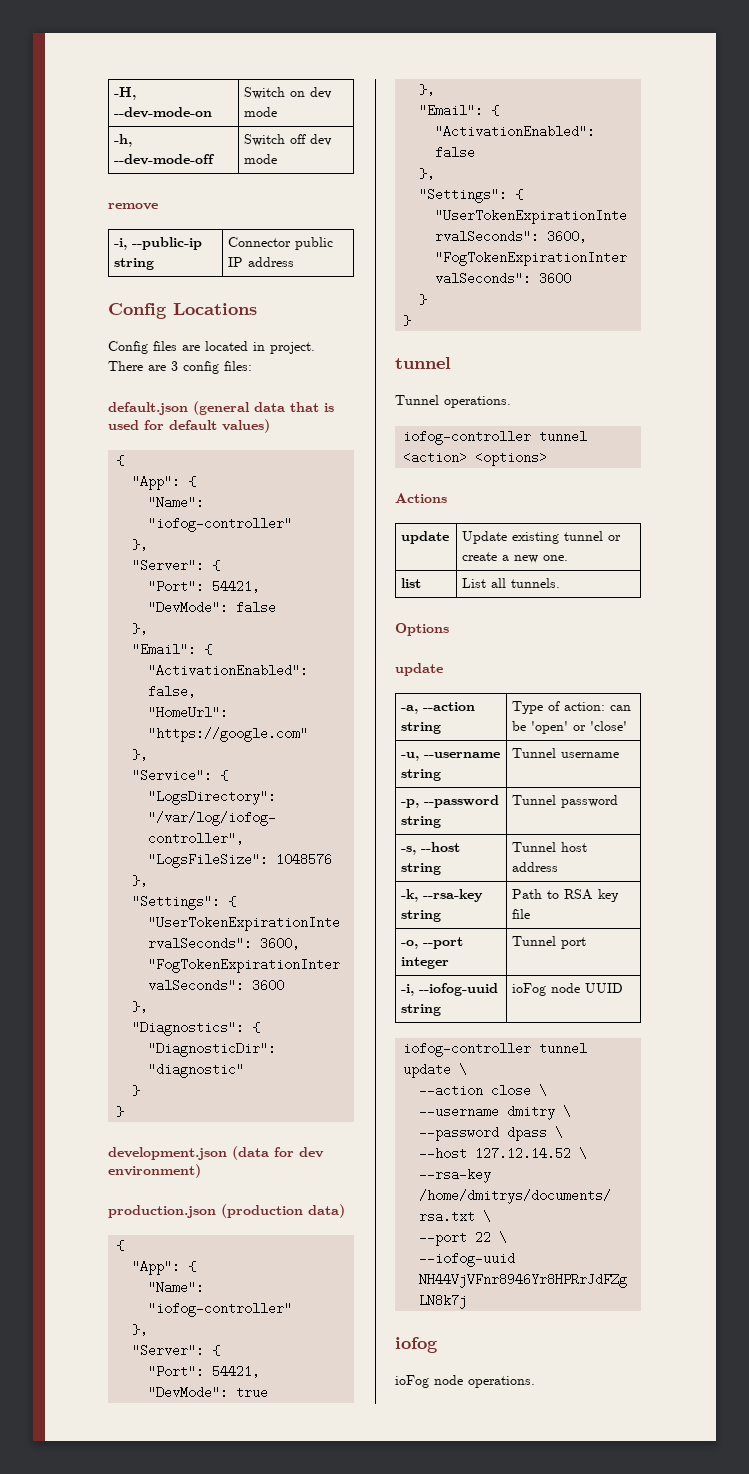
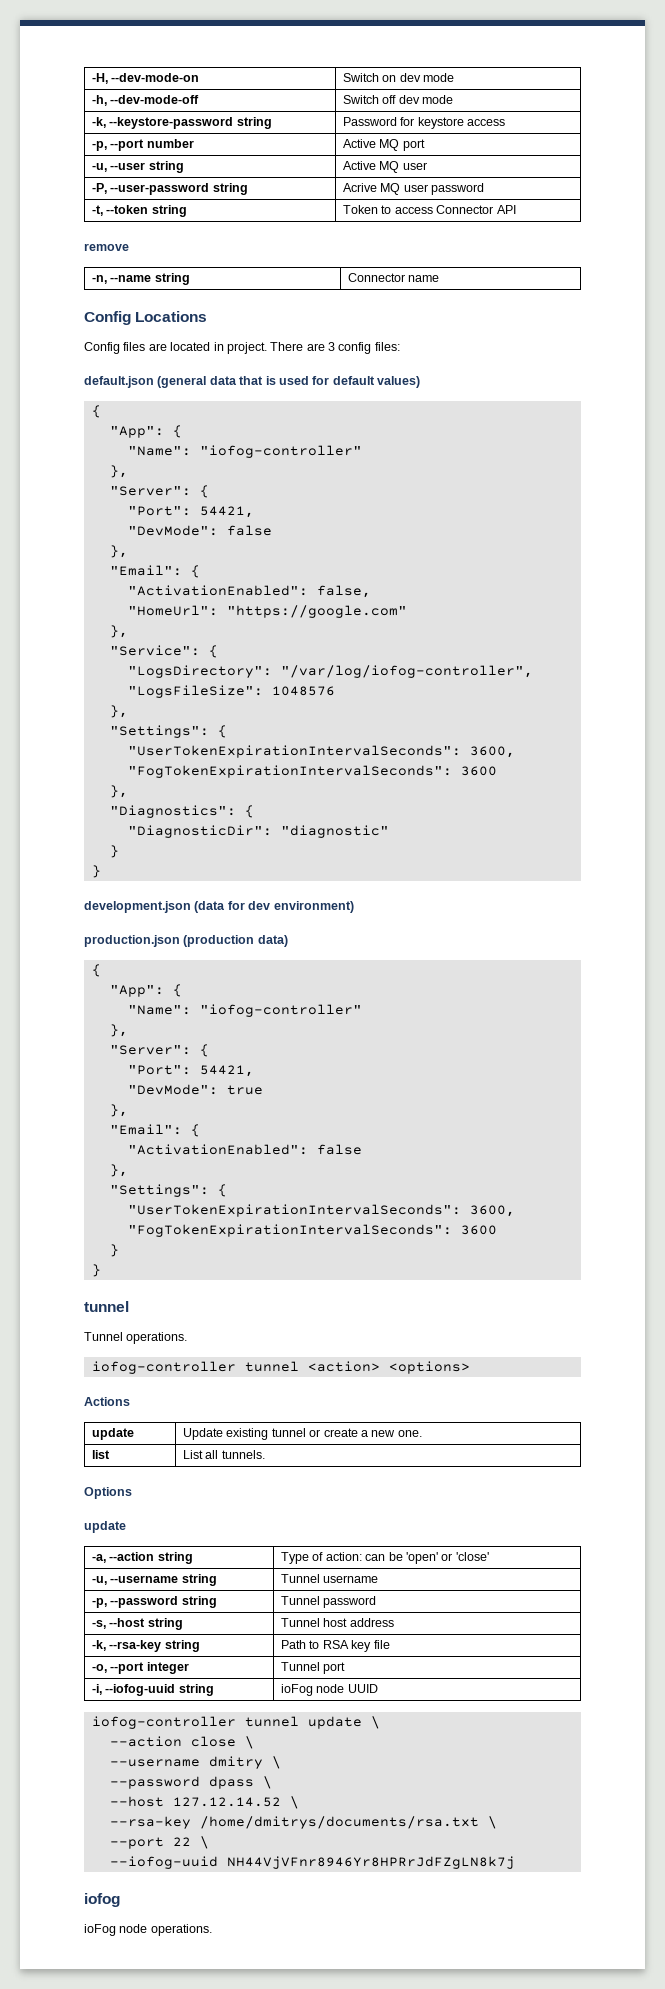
(278, 159) none -> [92,117,272,129] [343,117,506,129] [92,139,194,151] [343,139,425,151] [92,161,184,173] [343,161,427,173] [92,183,248,195] [343,183,485,195] [92,205,187,217] [343,205,516,214] // -k, --keystore-password string | Password for keystore access // -p, --port number | Active MQ port // -u, --user string | Active MQ user // -P, --user-password string | Acrive MQ user password // -t, --token string | Token to access Connector API
[114,237,203,250] -i, --public-ip -> [92,275,152,284] -n, --name
[295,237,334,250] [228,257,295,267] public IP address -> [408,275,440,282] name

